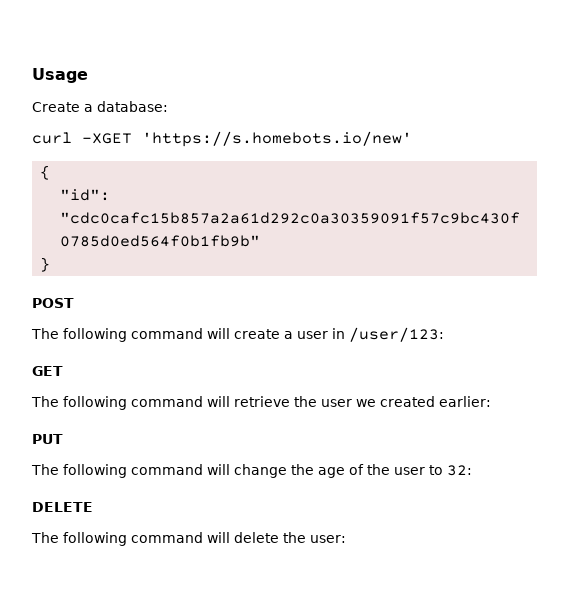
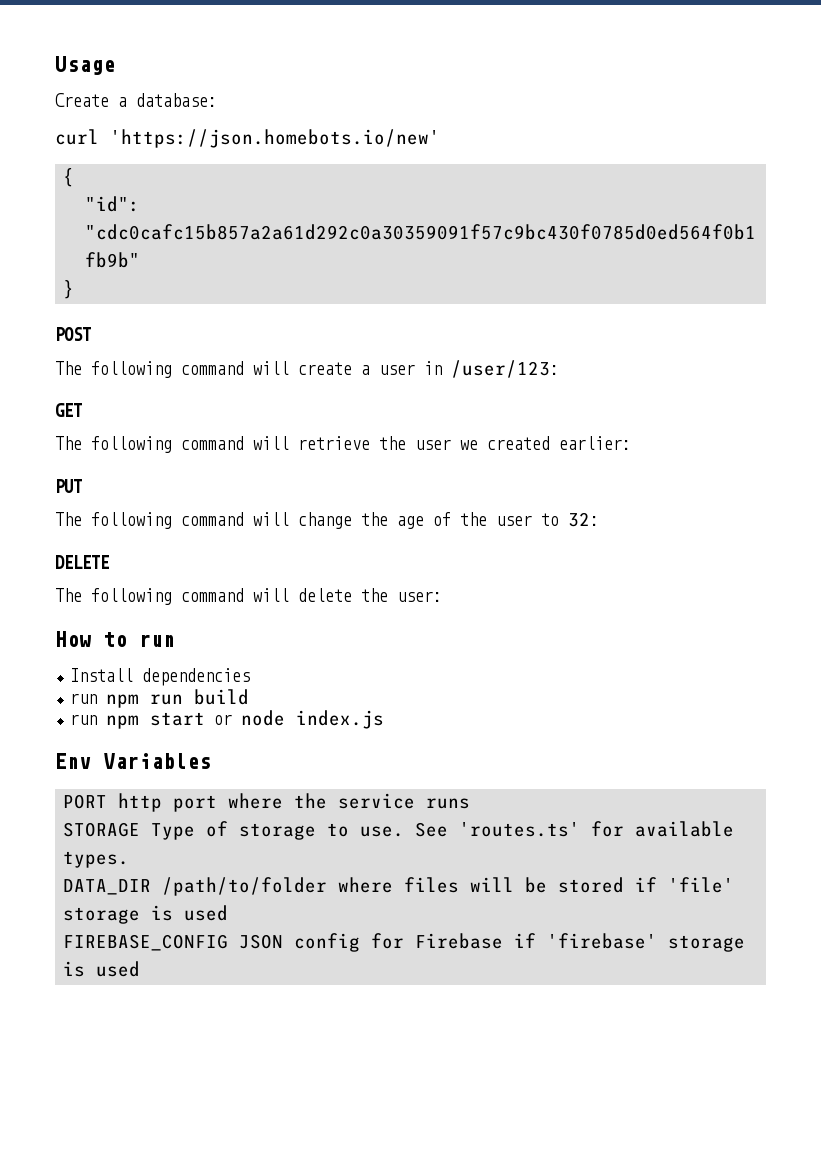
[82,131,412,147] -XGET 'https://s.homebots.io/new' -> [110,129,440,148] 'https://json.homebots.io/new'
(346, 539) none -> [55,631,175,647] [70,668,251,686] [70,689,250,708] [70,710,385,729] [55,753,211,769] [63,793,471,812] [63,821,735,840] [63,851,130,868] [63,877,735,896] [63,905,229,924] [63,933,746,952] [63,961,141,977] // How to run // Install dependencies // run npm run build // run npm start or node index.js // Env Variables // PORT http port where the service runs // STORAGE Type of storage to use. See 'routes.ts' for available types. // DATA_DIR /path/to/folder where files will be stored if 'file' storage is used // FIREBASE_CONFIG JSON config for Firebase if 'firebase' storage is used

